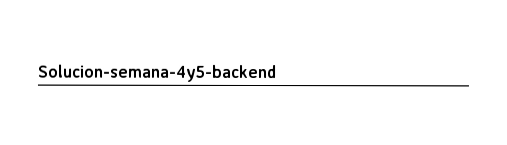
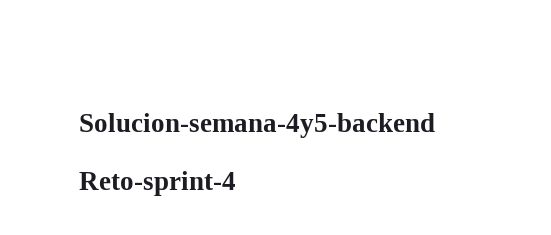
(277, 73) none -> [79,171,236,196] // Reto-sprint-4

